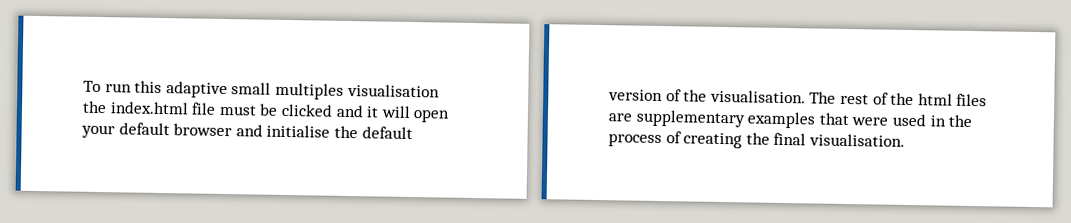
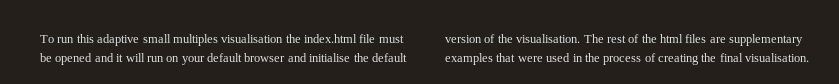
[280,103,333,117] clicked -> [55,53,93,65] opened
[413,109,451,123] open -> [146,56,180,62] run on

